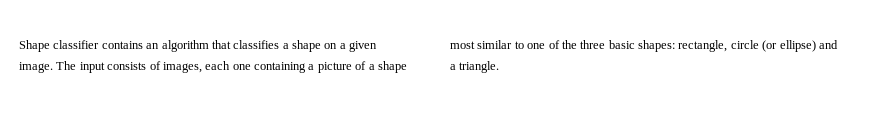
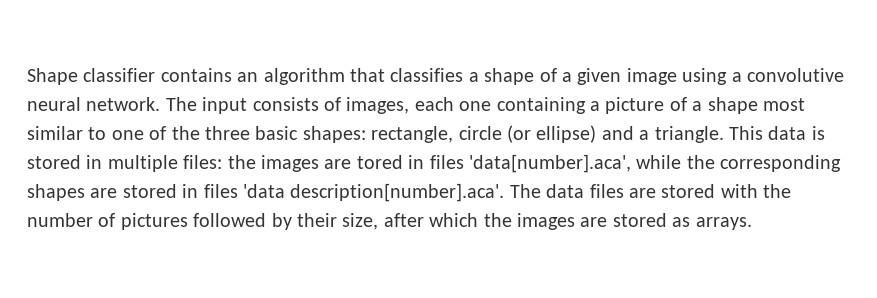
[324,43,338,49] on -> [539,68,557,82] of
[19,62,53,73] image. -> [626,68,844,85] [27,97,161,111] image using a convolutive neural network.
(500, 67) none -> [728,126,825,140] [27,154,842,173] [27,183,792,202] [27,213,752,230] This data is stored in multiple files: the images are tored in files 'data[number].aca', while the corresponding shapes are stored in files 'data description[number].aca'. The data files are stored with the number of pictures followed by their size, after which the images are stored as arrays.

